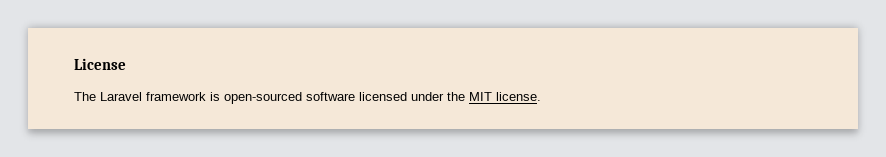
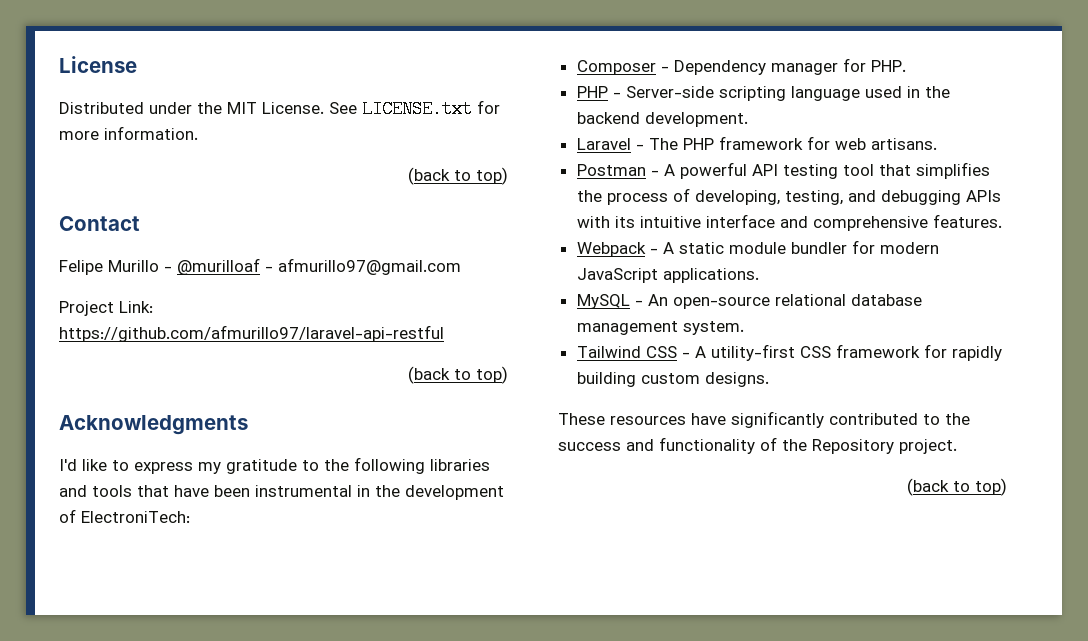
[74,92,541,104] The Laravel framework is open-sourced software licensed under the MIT license. -> [59,100,500,118] [59,126,198,140] [408,167,508,185] [59,216,140,231] [59,258,461,275] [59,301,153,316] [59,325,444,342] [408,366,508,384] [59,415,248,435] [59,457,490,474] [59,485,504,500] [59,509,190,523] [576,58,906,75] [576,86,950,101] [576,112,748,127] [576,136,937,150] [576,162,990,179] [576,188,1001,205] [576,214,1002,231] [576,240,939,257] [576,268,759,283] [576,294,922,309] [576,321,744,335] [576,344,1002,361] [576,372,769,387] [558,411,970,428] [558,437,957,454] [907,478,1007,496] Distributed under the MIT License. See LICENSE.txt for more information. // (back to top) // Contact // Felipe Murillo - @murilloaf - afmurillo97@gmail.com // Project Link: https://github.com/afmurillo97/laravel-api-restful // (back to top) // Acknowledgments // I'd like to express my gratitude to the following libraries and tools that have been instrumental in the development of ElectroniTech: // Composer - Dependency manager for PHP. // PHP - Server-side scripting language used in the backend development. // Laravel - The PHP framework for web artisans. // Postman - A powerful API testing tool that simplifies the process of developing, testing, and debugging APIs with its intuitive interface and comprehensive features. // Webpack - A static module bundler for modern JavaScript applications. // MySQL - An open-source relational database management system. // Tailwind CSS - A utility-first CSS framework for rapidly building custom designs. // These resources have significantly contributed to the success and functionality of the Repository project. // (back to top)

